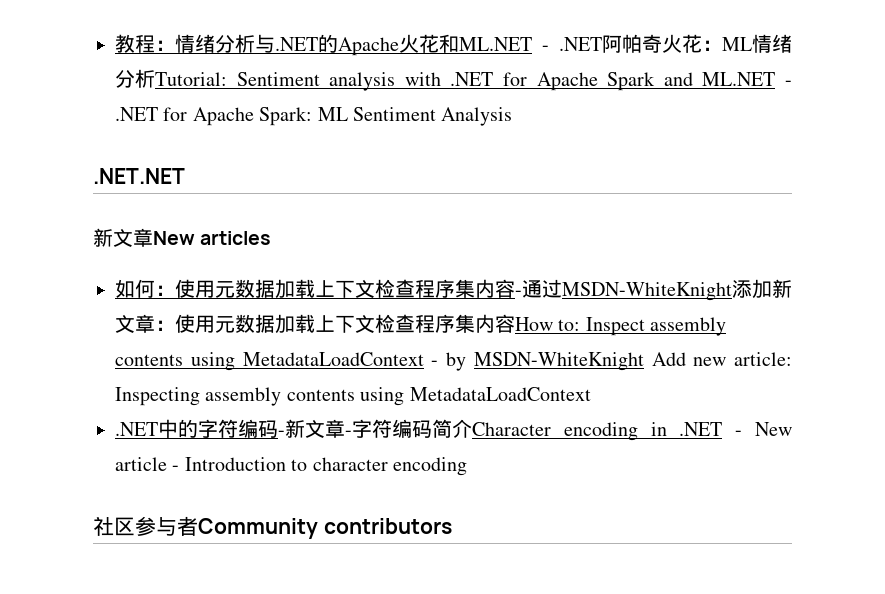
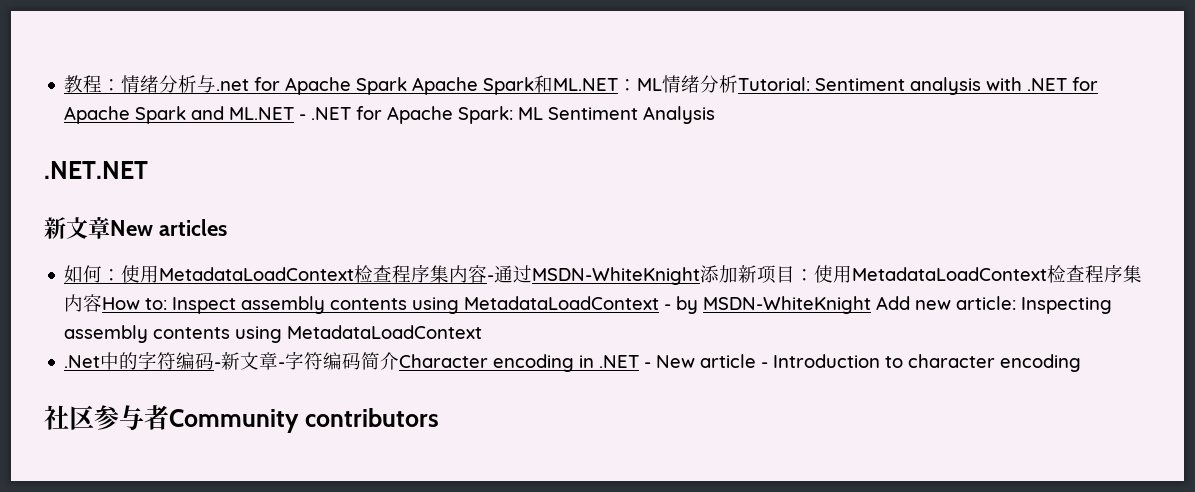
[275,34,702,56] .NET的Apache火花和ML.NET - .NET阿帕奇火花 -> [216,75,619,95] .net for Apache Spark Apache Spark和ML.NET
[215,279,375,299] 元数据加载上下文 -> [159,267,355,281] MetadataLoadContext
[115,314,375,334] 文章：使用元数据加载上下文 -> [757,265,1048,284] 项目：使用MetadataLoadContext
[115,422,158,436] .NET -> [64,355,101,368] .Net

